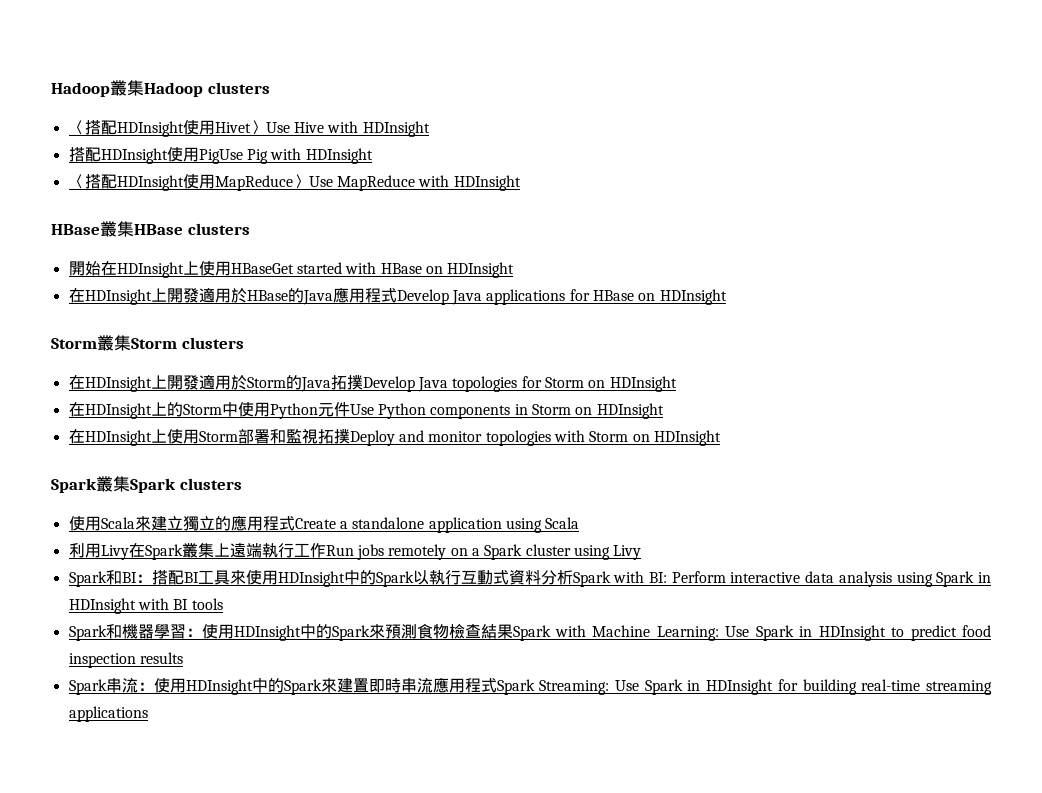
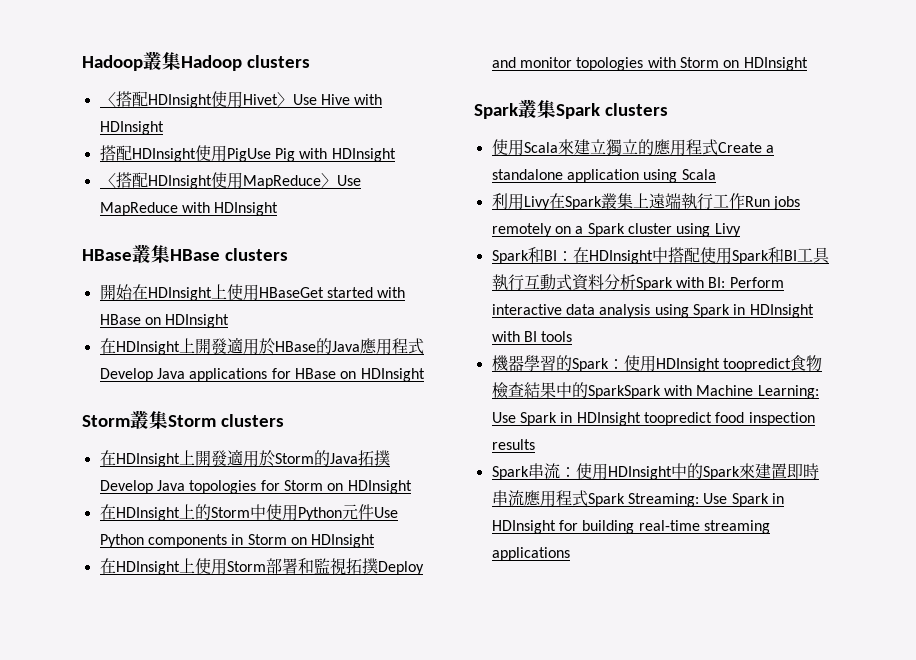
[151,570,429,587] 搭配BI工具來使用HDInsight中的Spark以 -> [572,247,830,264] 在HDInsight中搭配使用Spark和BI工具
[68,624,122,641] Spark和 -> (573, 336) none
[185,624,417,641] ：使用HDInsight中的Spark來預測 -> [555,355,791,372] 的Spark：使用HDInsight toopredict
[512,625,551,641] Spark -> [555,382,661,399] 中的SparkSpark
[891,625,957,641] to predict -> [643,412,712,426] toopredict

